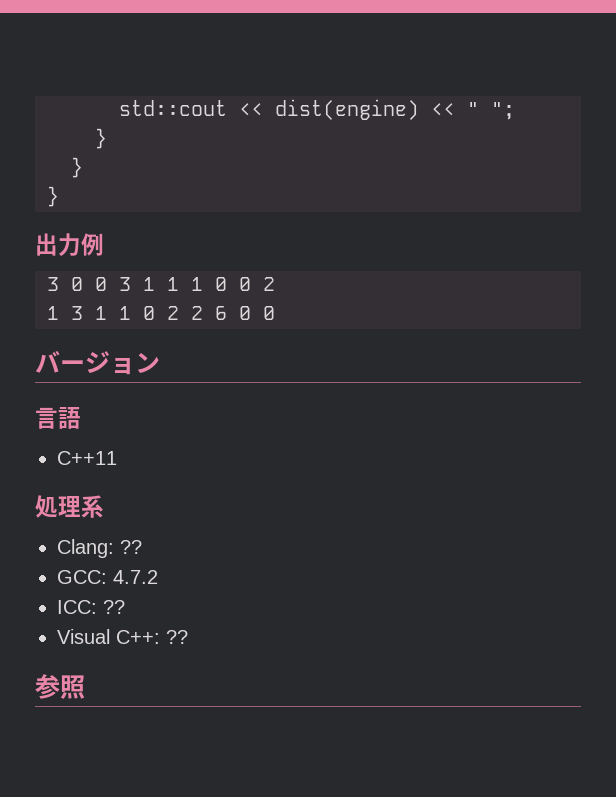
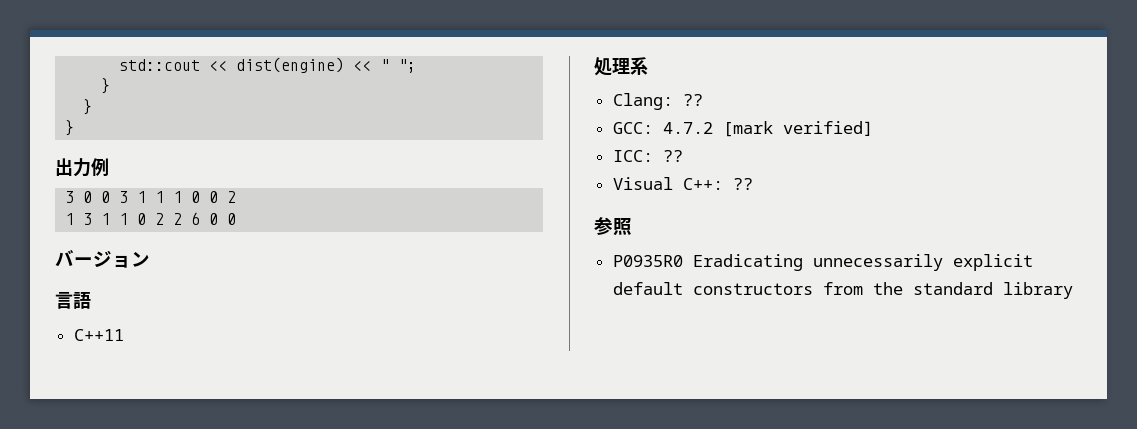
(158, 577) none -> [722,121,873,137] [mark verified]
(85, 687) none -> [612,254,1033,271] [612,282,1073,299] // P0935R0 Eradicating unnecessarily explicit default constructors from the standard library

